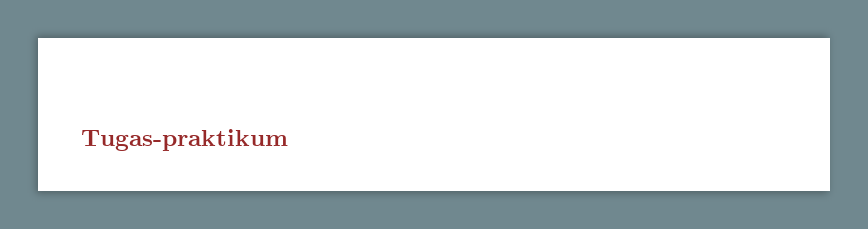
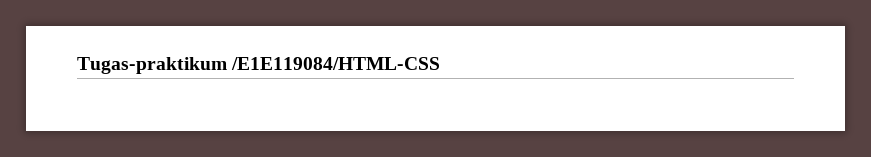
(288, 140) none -> [231,57,441,70] /E1E119084/HTML-CSS

